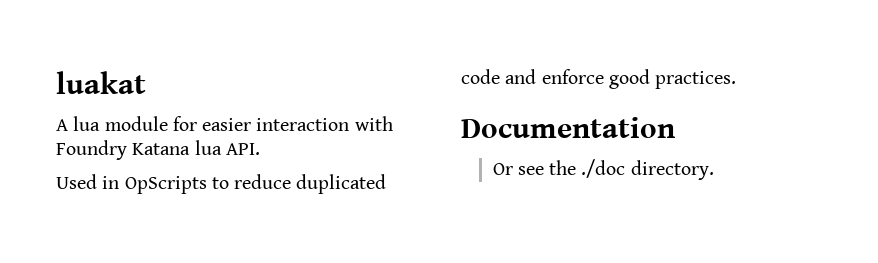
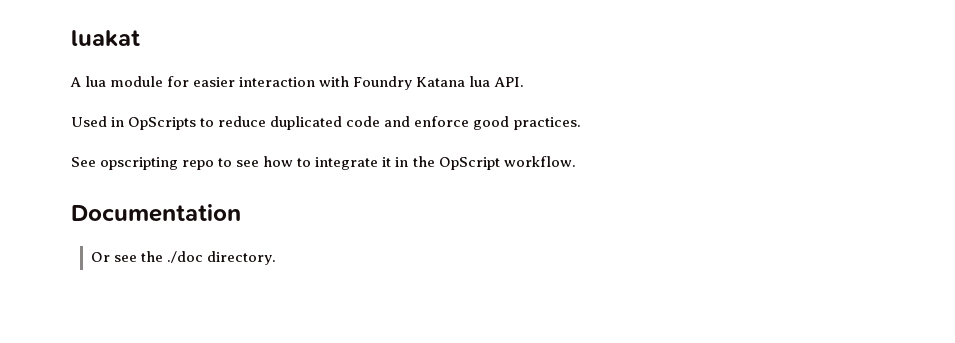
(737, 80) none -> [71,156,576,170] // See opscripting repo to see how to integrate it in the OpScript workflow.

